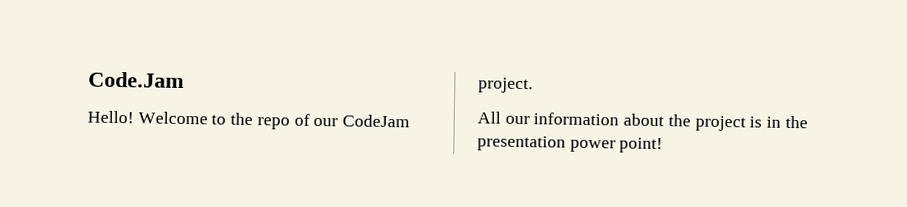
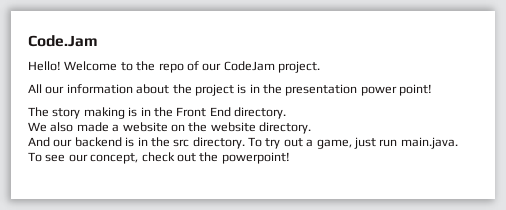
(664, 145) none -> [28,107,286,119] [28,122,311,134] [28,137,458,149] [28,152,290,164] // The story making is in the Front End directory. // We also made a website on the website directory. // And our backend is in the src directory. To try out a game, just run main.java. To see our concept, check out the powerpoint!

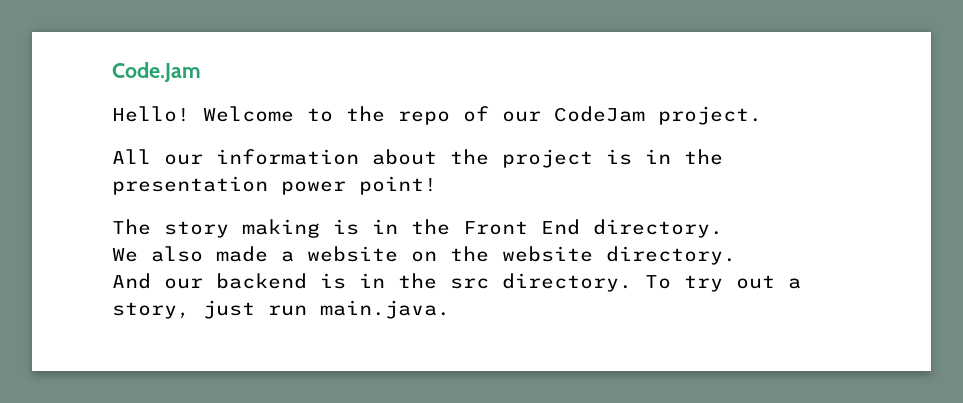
[316,139,352,149] game, -> [112,302,190,319] story,
[28,152,290,164] To see our concept, check out the powerpoint! -> (450, 309) none

